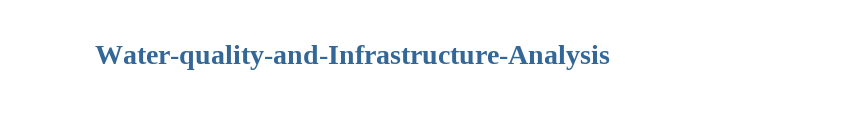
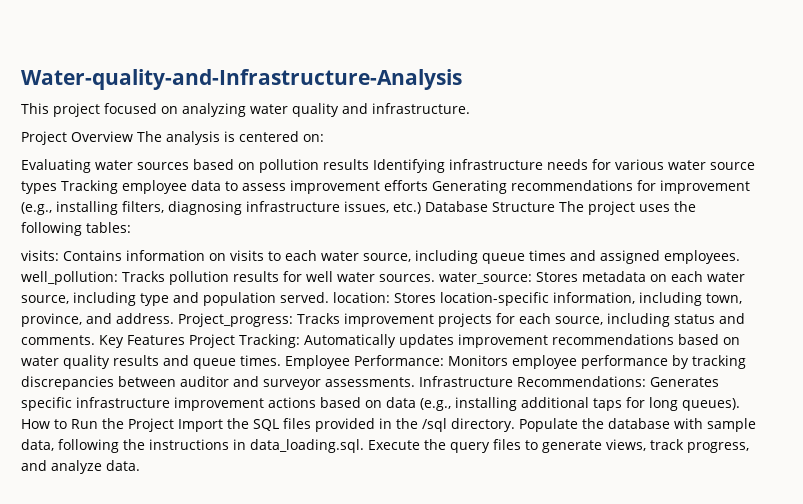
(610, 57) none -> [21,103,470,117] [21,131,324,145] [21,159,755,173] [21,180,750,194] [21,201,696,215] [21,222,131,236] [21,250,740,264] [21,271,745,285] [21,292,742,306] [21,313,745,327] [21,334,740,348] [21,355,746,369] [21,376,719,390] [21,397,740,411] [21,418,756,432] [21,439,749,453] [21,460,140,474] // This project focused on analyzing water quality and infrastructure. // Project Overview The analysis is centered on: // Evaluating water sources based on pollution results Identifying infrastructure needs for various water source types Tracking employee data to assess improvement efforts Generating recommendations for improvement (e.g., installing filters, diagnosing infrastructure issues, etc.) Database Structure The project uses the following tables: // visits: Contains information on visits to each water source, including queue times and assigned employees. well_pollution: Tracks pollution results for well water sources. water_source: Stores metadata on each water source, including type and population served. location: Stores location-specific information, including town, province, and address. Project_progress: Tracks improvement projects for each source, including status and comments. Key Features Project Tracking: Automatically updates improvement recommendations based on water quality results and queue times. Employee Performance: Monitors employee performance by tracking discrepancies between auditor and surveyor assessments. Infrastructure Recommendations: Generates specific infrastructure improvement actions based on data (e.g., installing additional taps for long queues). How to Run the Project Import the SQL files provided in the /sql directory. Populate the database with sample data, following the instructions in data_loading.sql. Execute the query files to generate views, track progress, and analyze data.

